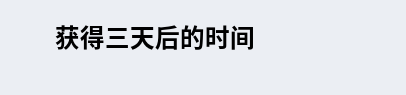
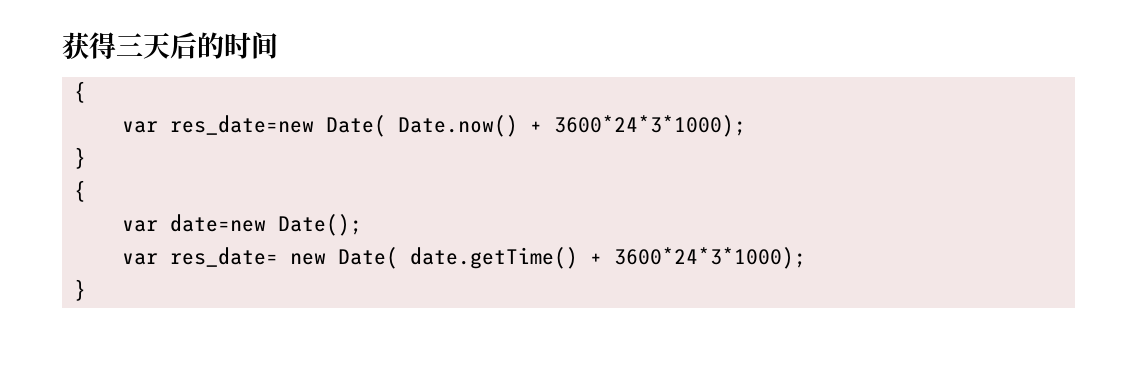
(255, 37) none -> [74,81,86,103] [122,115,746,137] [74,147,86,169] [74,180,86,202] [122,214,362,236] [122,247,806,269] [74,279,86,301] // { // var res_date=new Date( Date.now() + 3600*24*3*1000); // } // { // var date=new Date(); // var res_date= new Date( date.getTime() + 3600*24*3*1000); // }

